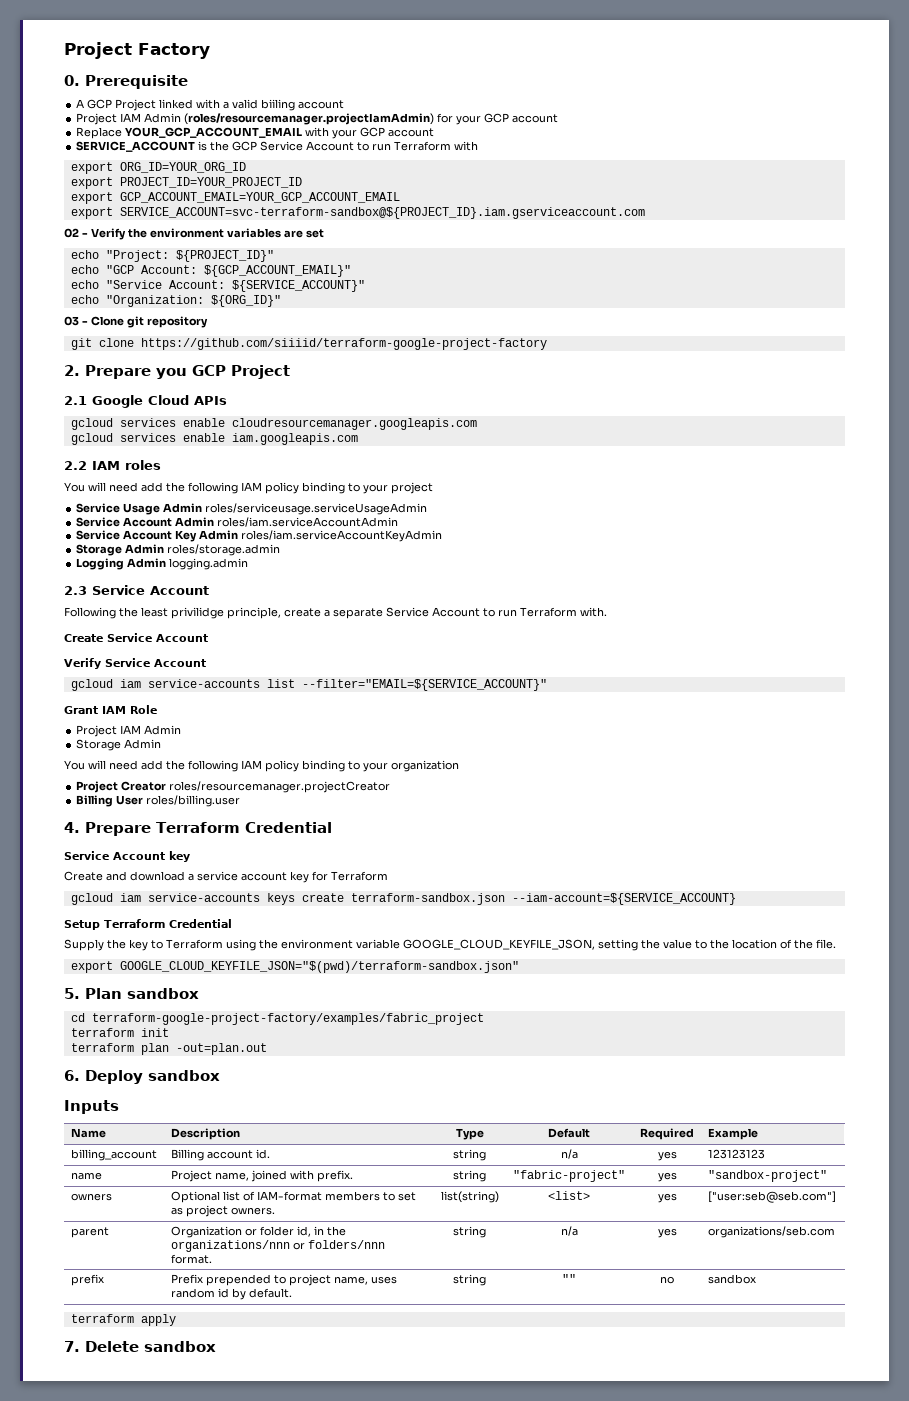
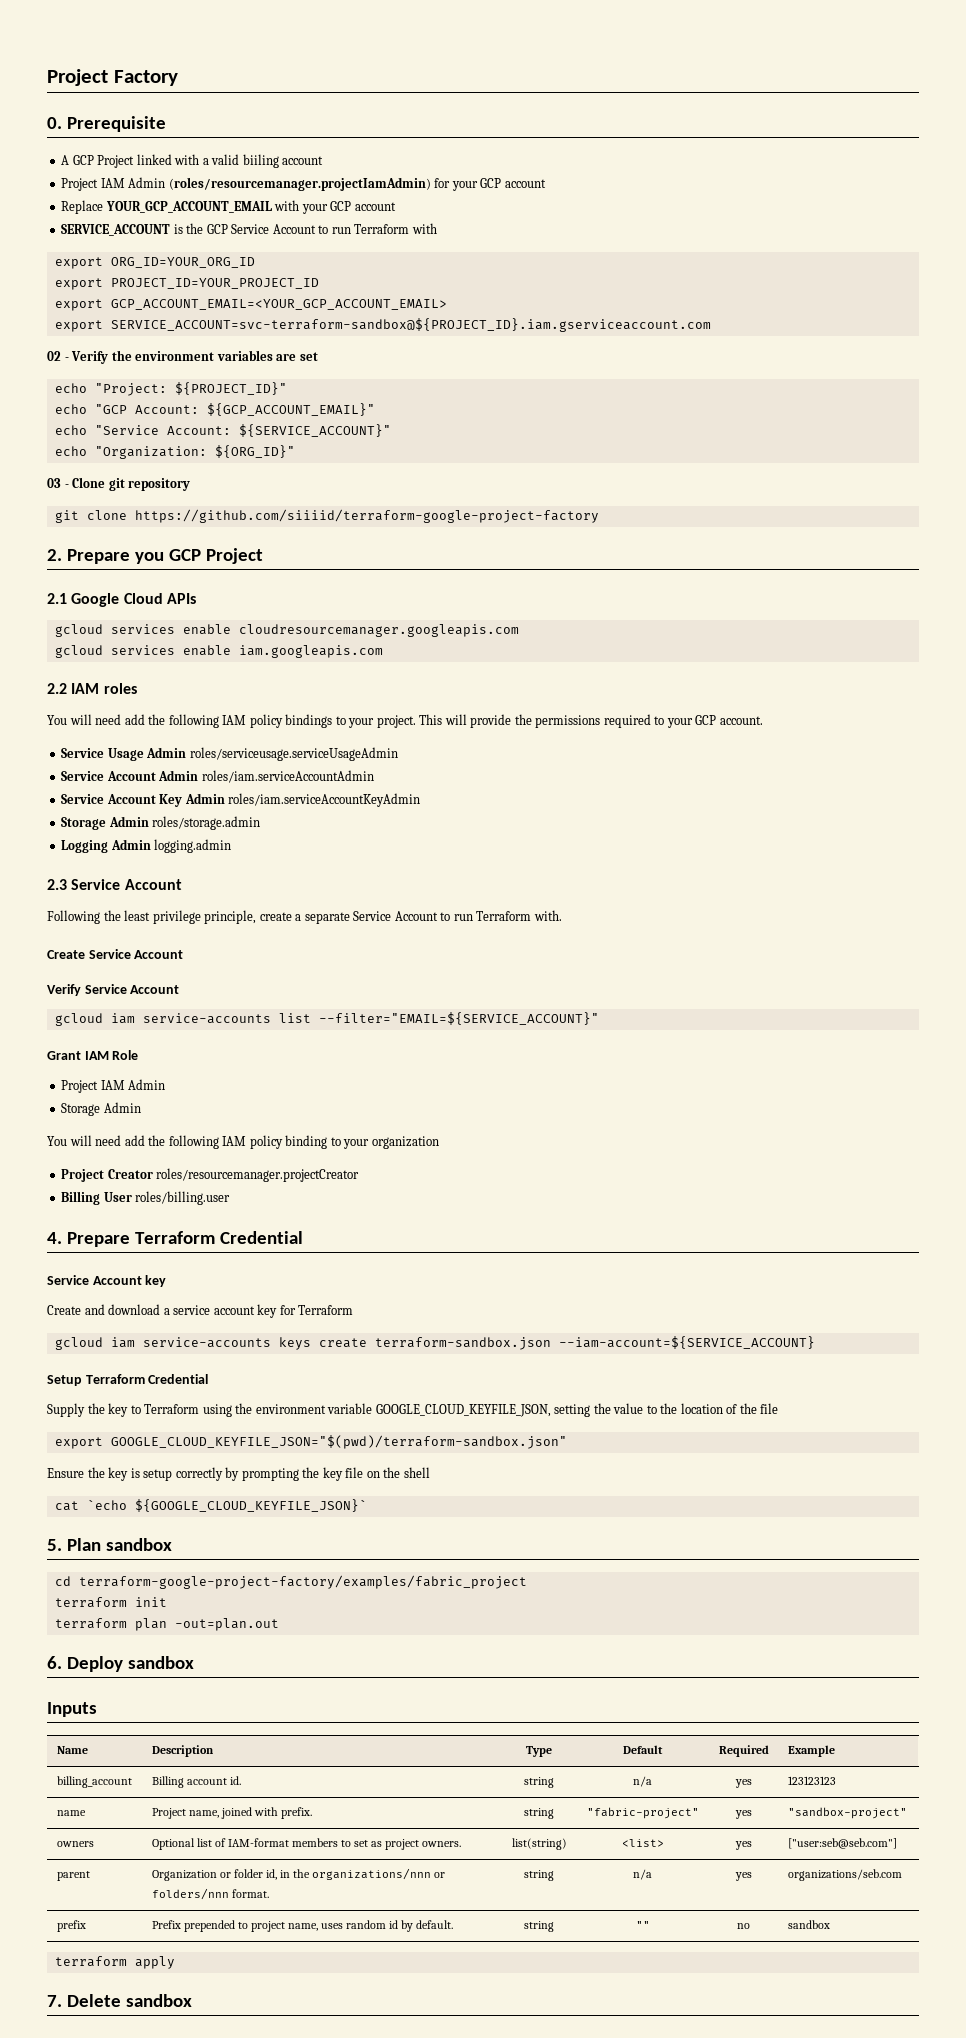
[119,192,400,203] GCP_ACCOUNT_EMAIL=YOUR_GCP_ACCOUNT_EMAIL -> [110,299,447,310] GCP_ACCOUNT_EMAIL=<YOUR_GCP_ACCOUNT_EMAIL>
[302,482,433,494] binding to your project -> [285,714,763,728] bindings to your project. This will provide the permissions required to your GCP account.
[171,607,224,619] privilidge -> [152,910,201,924] privilege
[816,939,836,949] file. -> [760,1403,779,1414] file
(519, 967) none -> [47,1467,430,1481] [54,1499,367,1512] // Ensure the key is setup correctly by prompting the key file on the shell // cat `echo ${GOOGLE_CLOUD_KEYFILE_JSON}`

